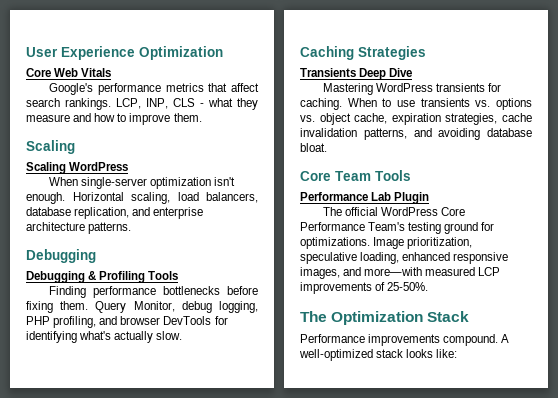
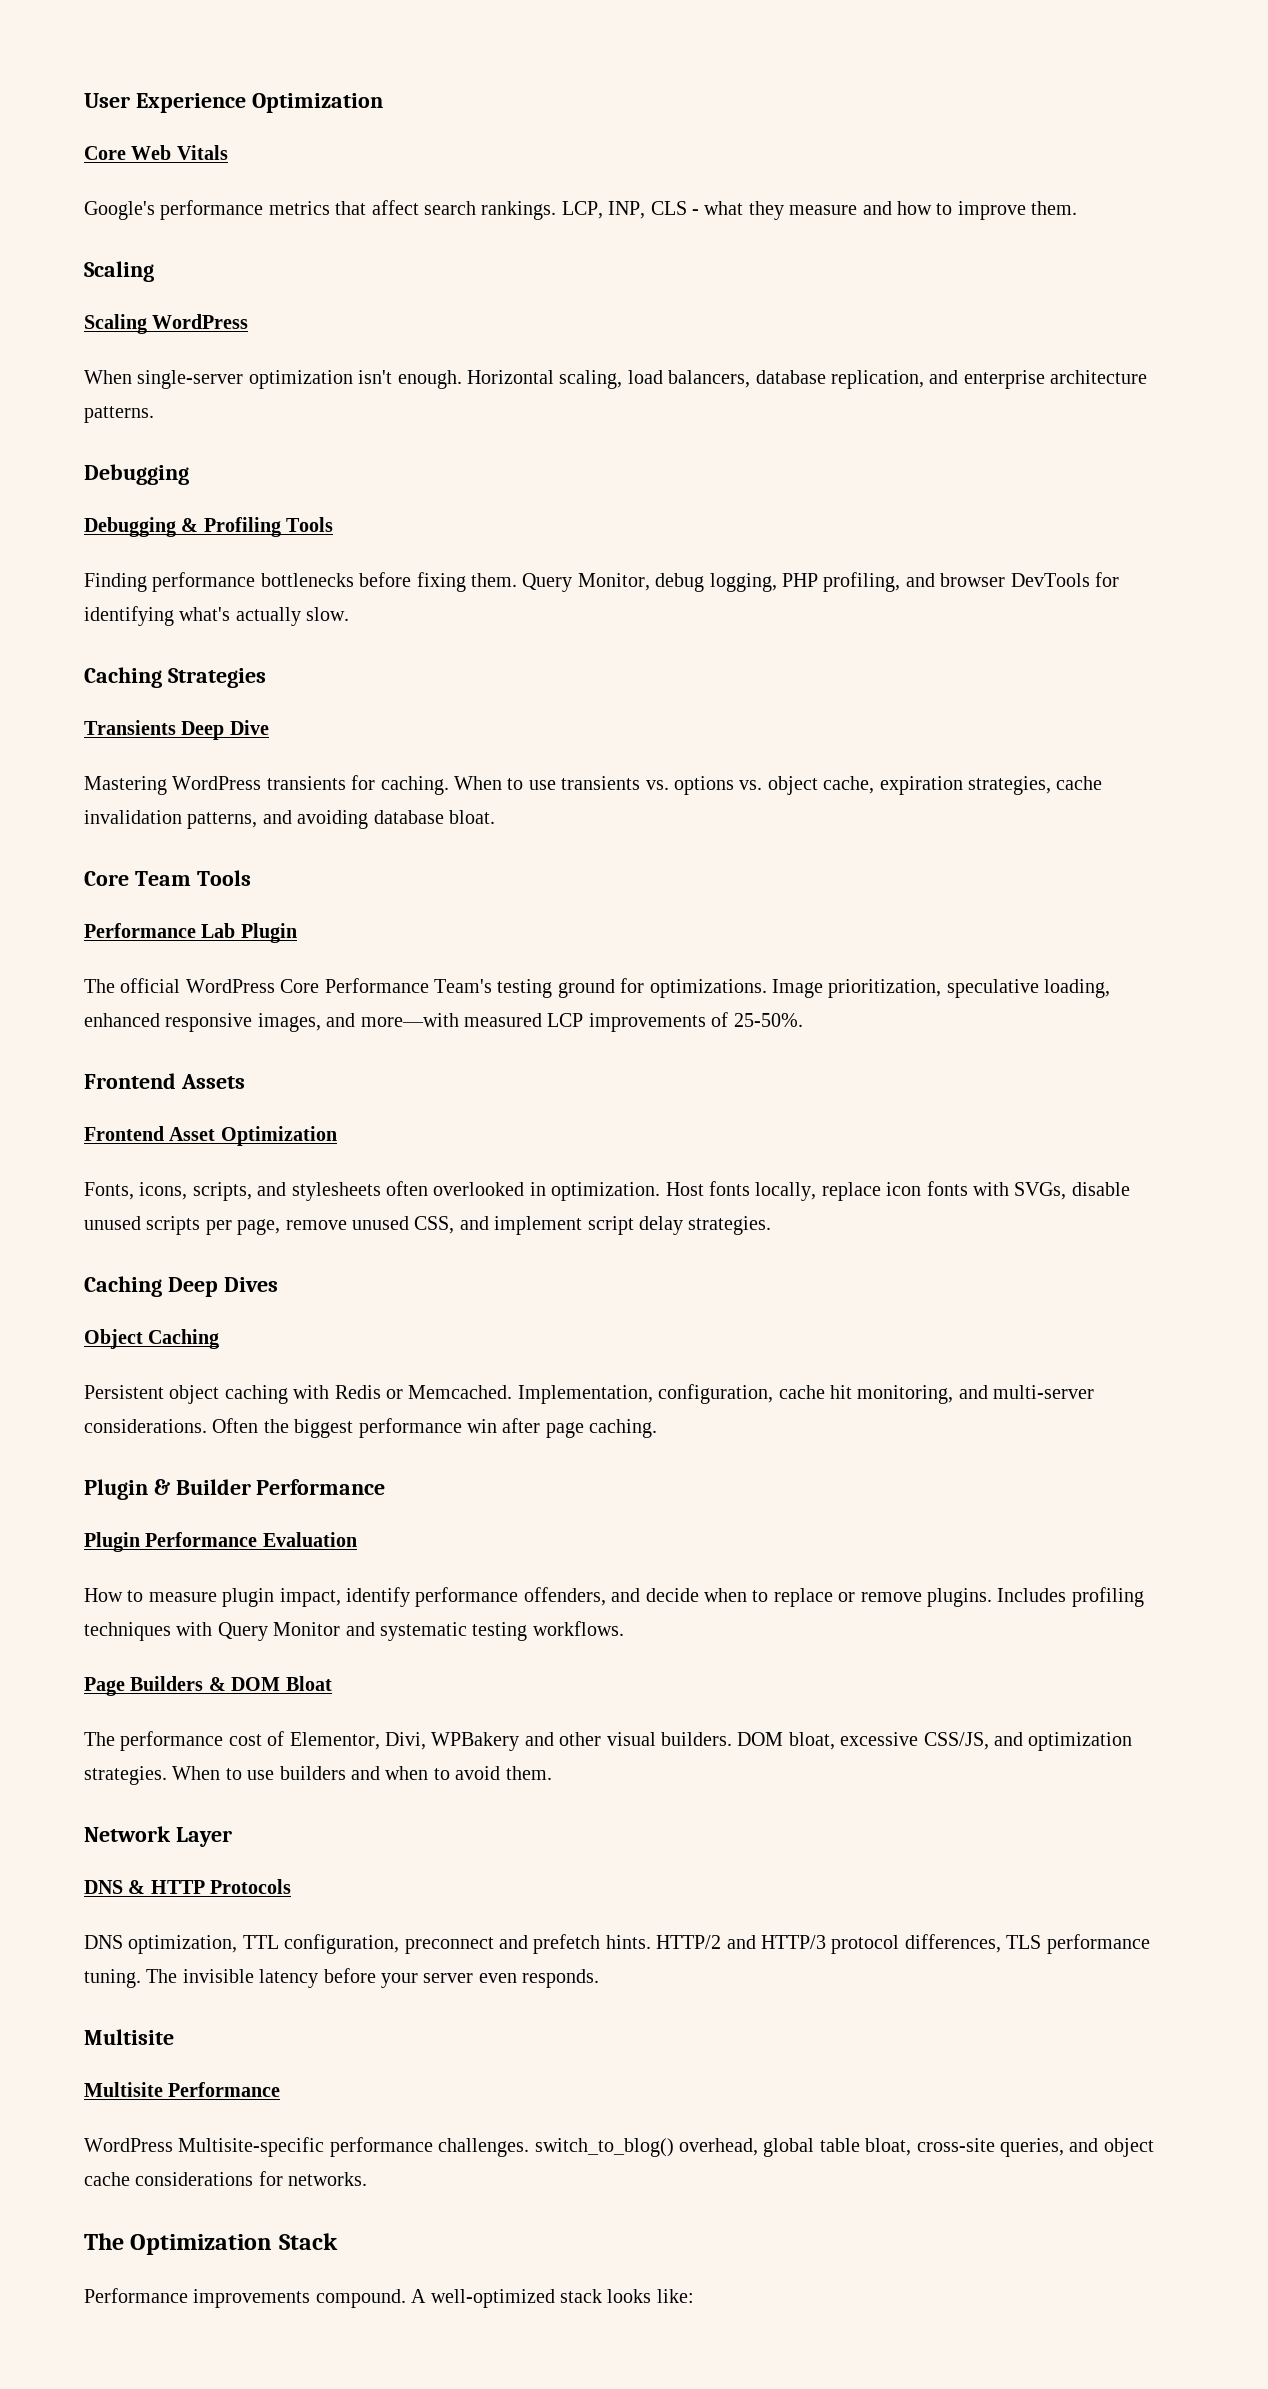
(429, 286) none -> [84,1073,245,1089] [84,1126,337,1146] [84,1181,1130,1201] [84,1216,772,1235] [84,1276,278,1297] [84,1329,220,1349] [84,1384,1095,1404] [84,1418,658,1438] [84,1479,386,1500] [84,1532,357,1552] [84,1587,1144,1607] [84,1621,624,1641] [84,1676,332,1696] [84,1731,1133,1751] [84,1766,552,1785] [84,1826,232,1847] [84,1879,292,1894] [84,1934,1150,1954] [84,1968,600,1988] [84,2029,174,2045] [84,2082,281,2097] [84,2137,1154,2157] [84,2171,368,2186] // Frontend Assets // Frontend Asset Optimization // Fonts, icons, scripts, and stylesheets often overlooked in optimization. Host fonts locally, replace icon fonts with SVGs, disable unused scripts per page, remove unused CSS, and implement script delay strategies. // Caching Deep Dives // Object Caching // Persistent object caching with Redis or Memcached. Implementation, configuration, cache hit monitoring, and multi-server considerations. Often the biggest performance win after page caching. // Plugin & Builder Performance // Plugin Performance Evaluation // How to measure plugin impact, identify performance offenders, and decide when to replace or remove plugins. Includes profiling techniques with Query Monitor and systematic testing workflows. // Page Builders & DOM Bloat // The performance cost of Elementor, Divi, WPBakery and other visual builders. DOM bloat, excessive CSS/JS, and optimization strategies. When to use builders and when to avoid them. // Network Layer // DNS & HTTP Protocols // DNS optimization, TTL configuration, preconnect and prefetch hints. HTTP/2 and HTTP/3 protocol differences, TLS performance tuning. The invisible latency before your server even responds. // Multisite // Multisite Performance // WordPress Multisite-specific performance challenges. switch_to_blog() overhead, global table bloat, cross-site queries, and object cache considerations for networks.

